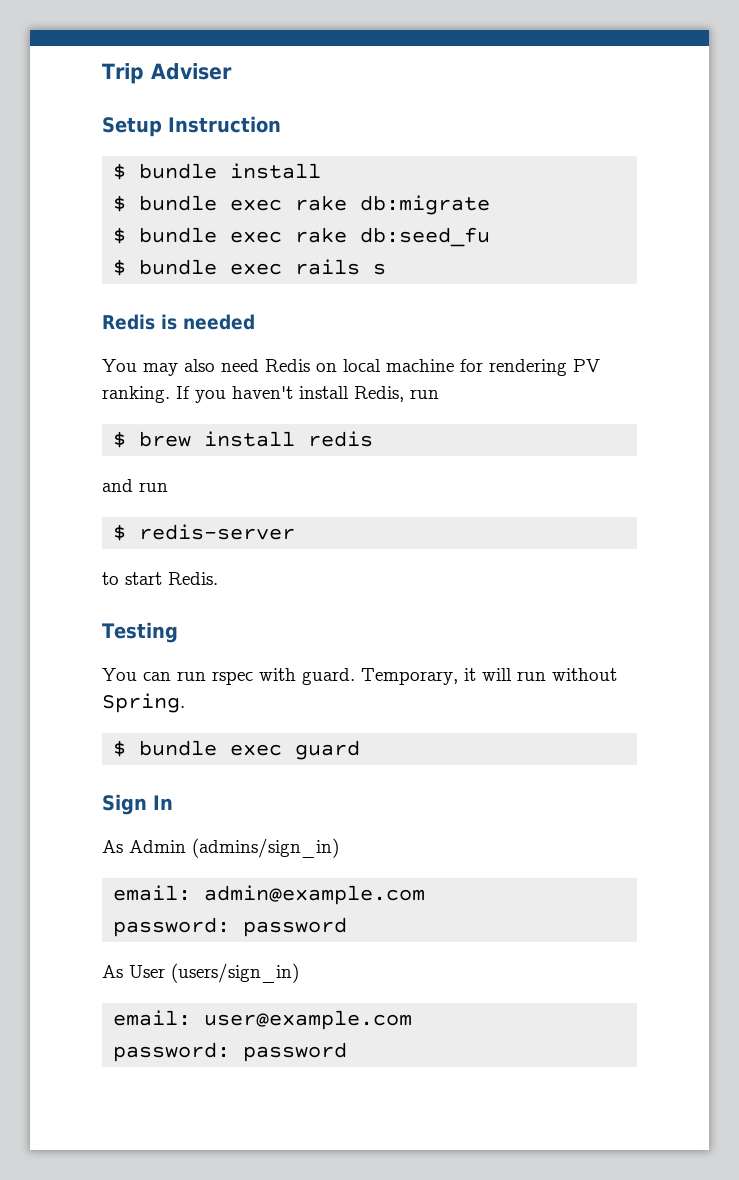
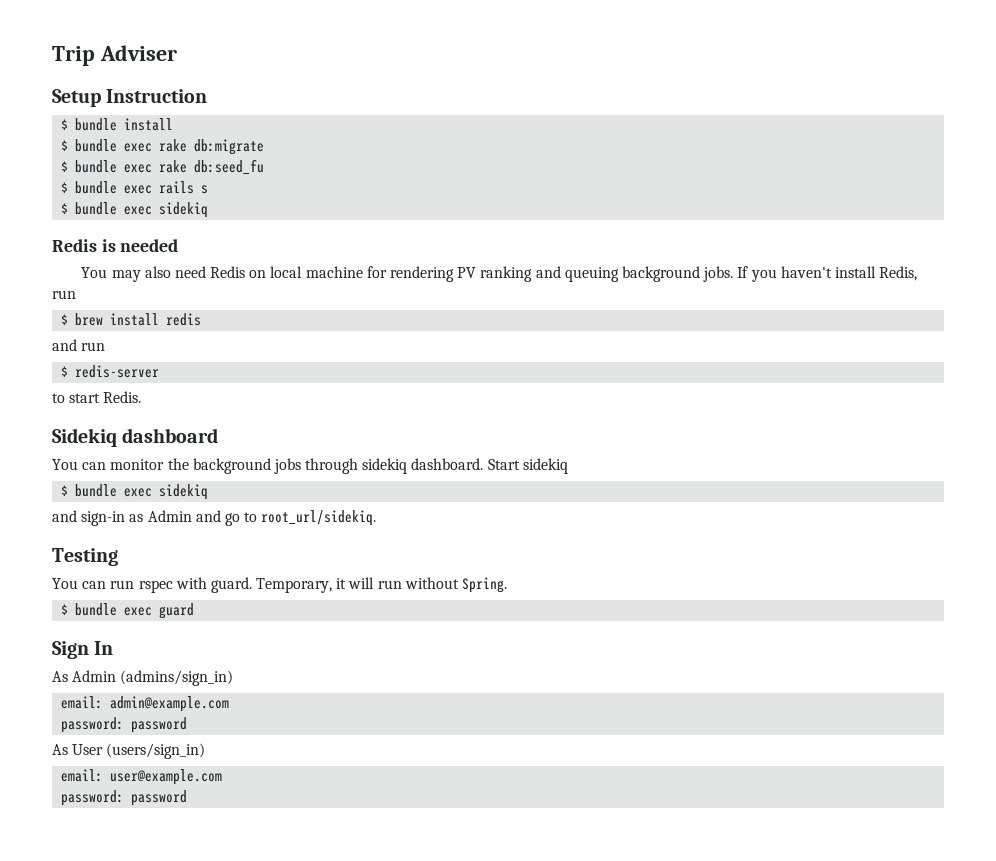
(387, 269) none -> [61,202,209,218] // $ bundle exec sidekiq
[102,386,170,403] ranking. -> [480,266,734,282] ranking and queuing background jobs.
(218, 578) none -> [52,428,219,447] [52,458,568,474] [61,484,209,500] [52,510,377,526] // Sidekiq dashboard // You can monitor the background jobs through sidekiq dashboard. Start sidekiq // $ bundle exec sidekiq // and sign-in as Admin and go to root_url/sidekiq.

